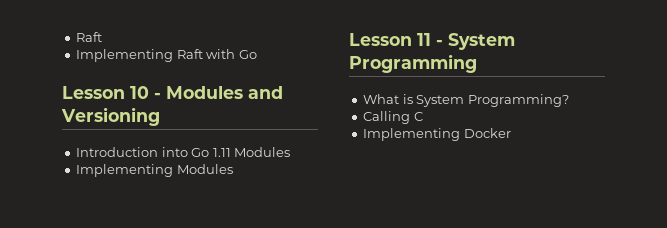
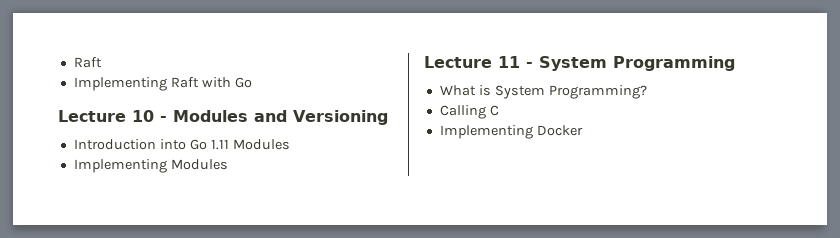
[62,86,125,99] Lesson -> [58,110,126,122] Lecture
[349,33,412,46] Lesson -> [424,56,492,68] Lecture

